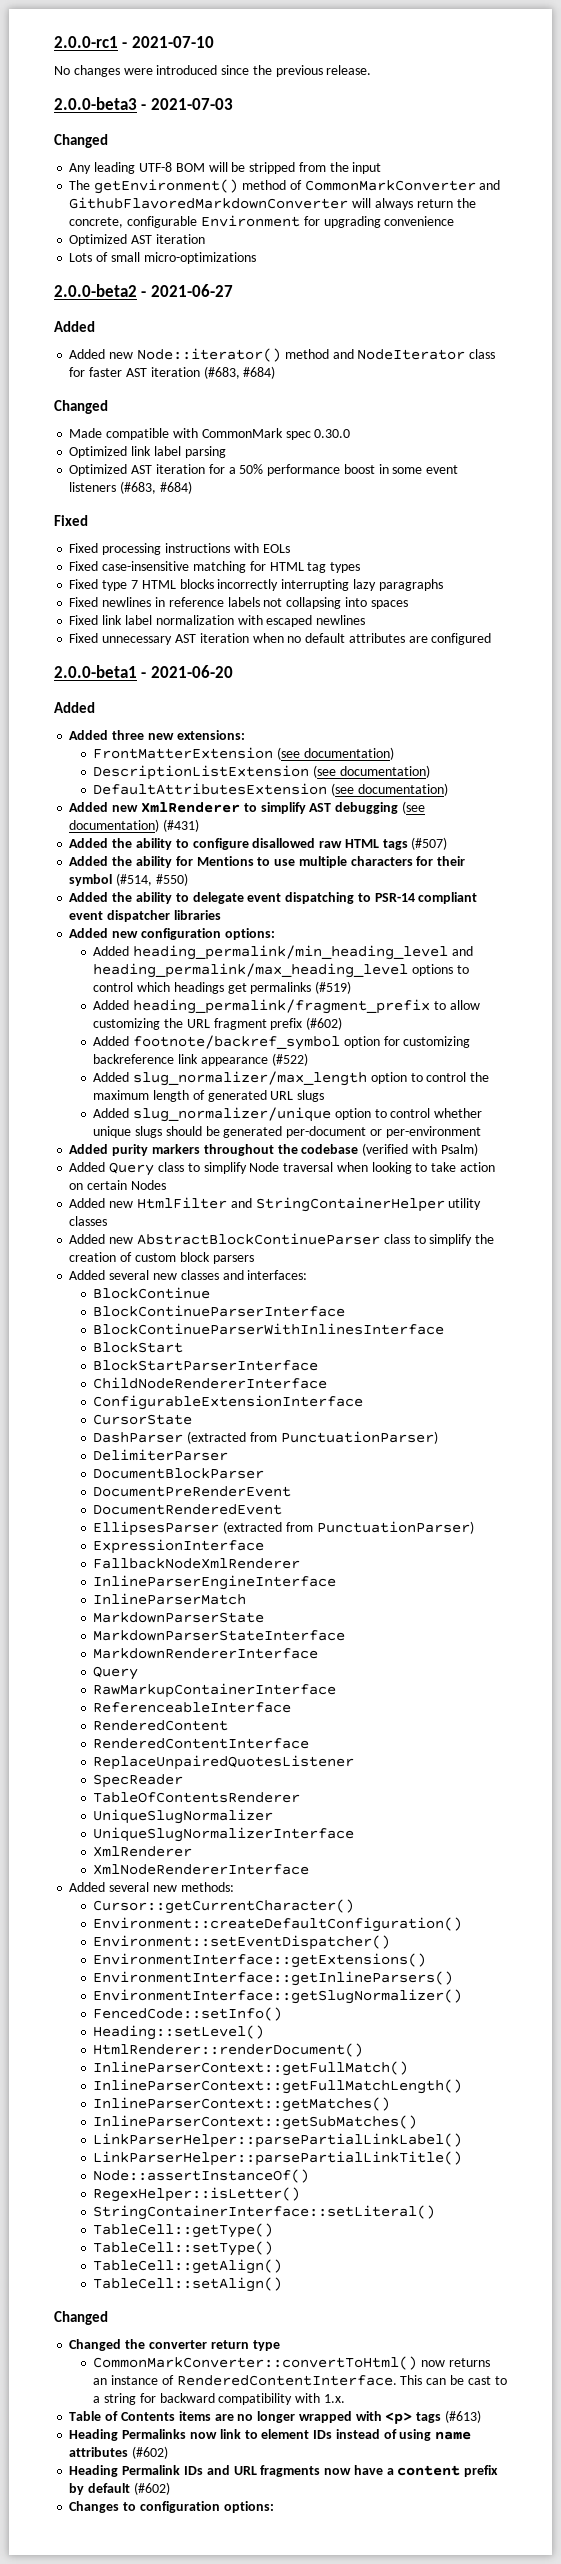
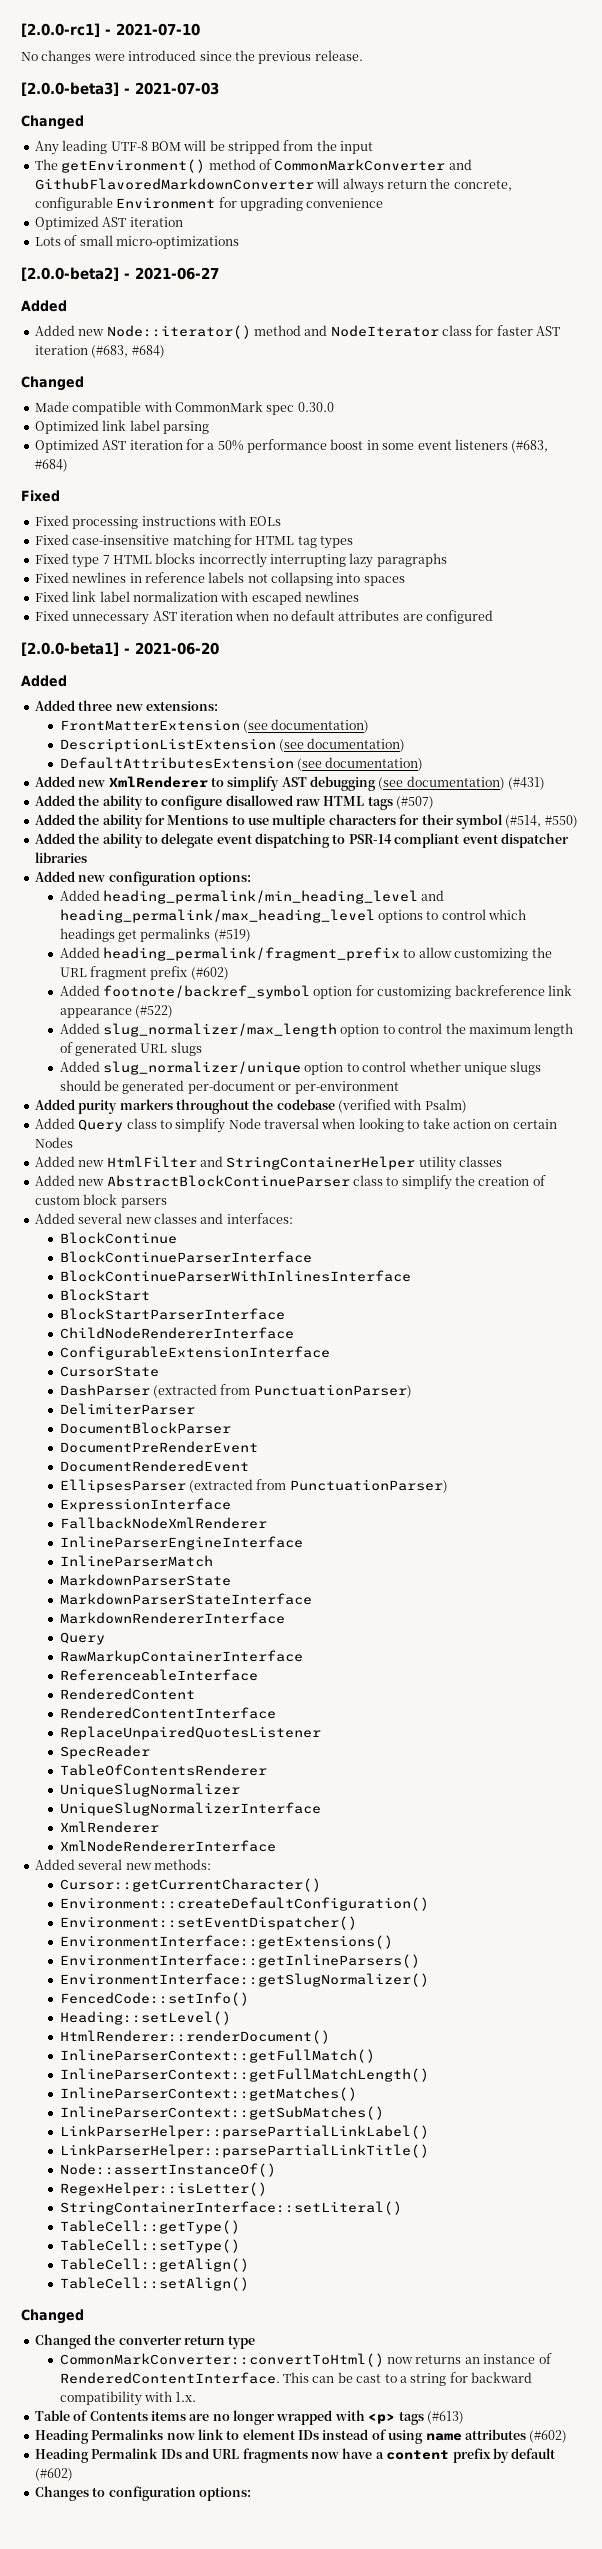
[54,36,118,48] 2.0.0-rc1 -> [21,23,100,37] [2.0.0-rc1]
[54,97,137,110] 2.0.0-beta3 -> [21,82,119,96] [2.0.0-beta3]
[54,284,137,297] 2.0.0-beta2 -> [21,267,119,281] [2.0.0-beta2]
[54,665,137,678] 2.0.0-beta1 -> [21,642,119,656] [2.0.0-beta1]

